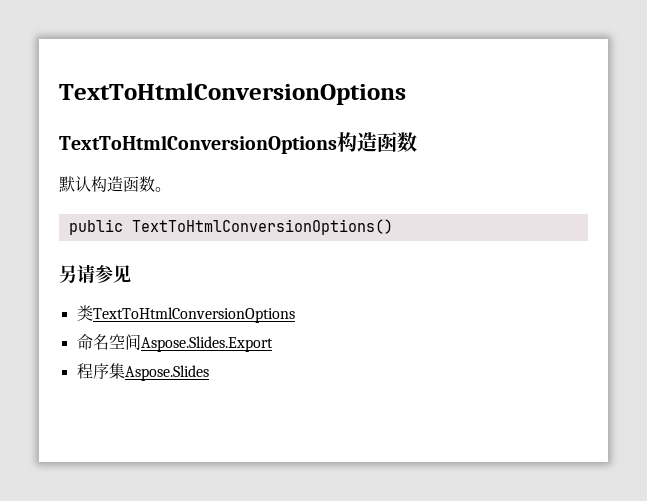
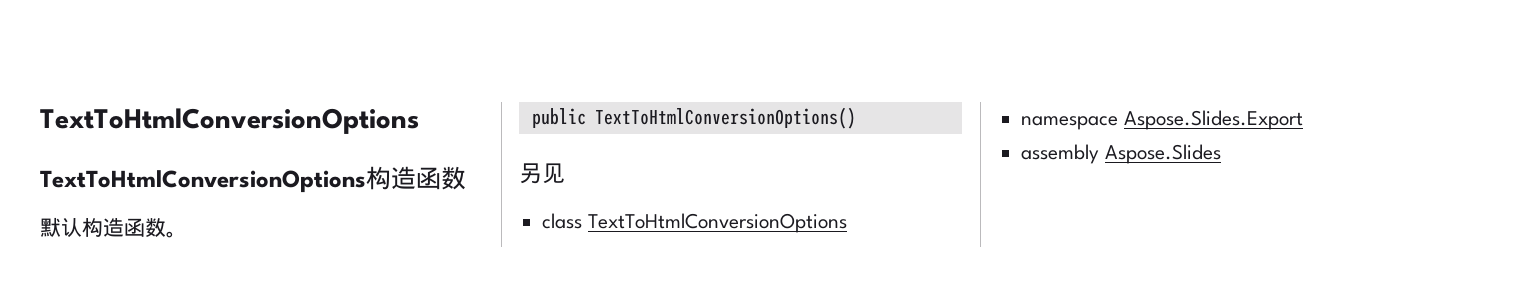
[77,264,113,284] 请参 -> (542, 173) none
[76,305,295,323] [76,334,141,350] 类TextToHtmlConversionOptions // 命名空间 -> [542,213,847,233] [1021,116,1119,130] class TextToHtmlConversionOptions // namespace
[76,363,125,379] 程序集 -> [1021,144,1100,164] assembly

